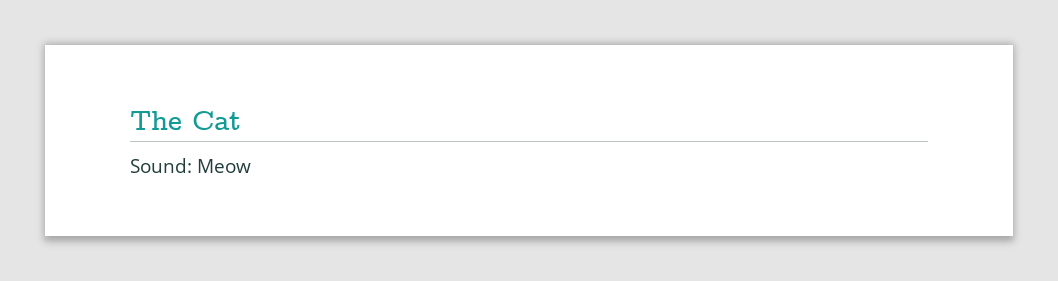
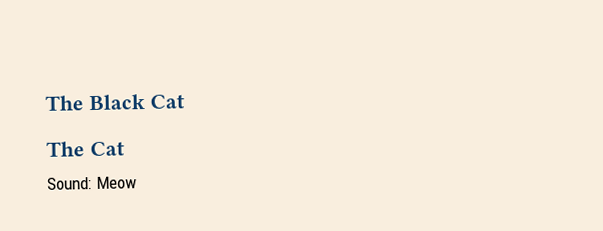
[130,111,182,130] The -> [45,94,185,111] [46,141,85,157] The Black Cat // The

